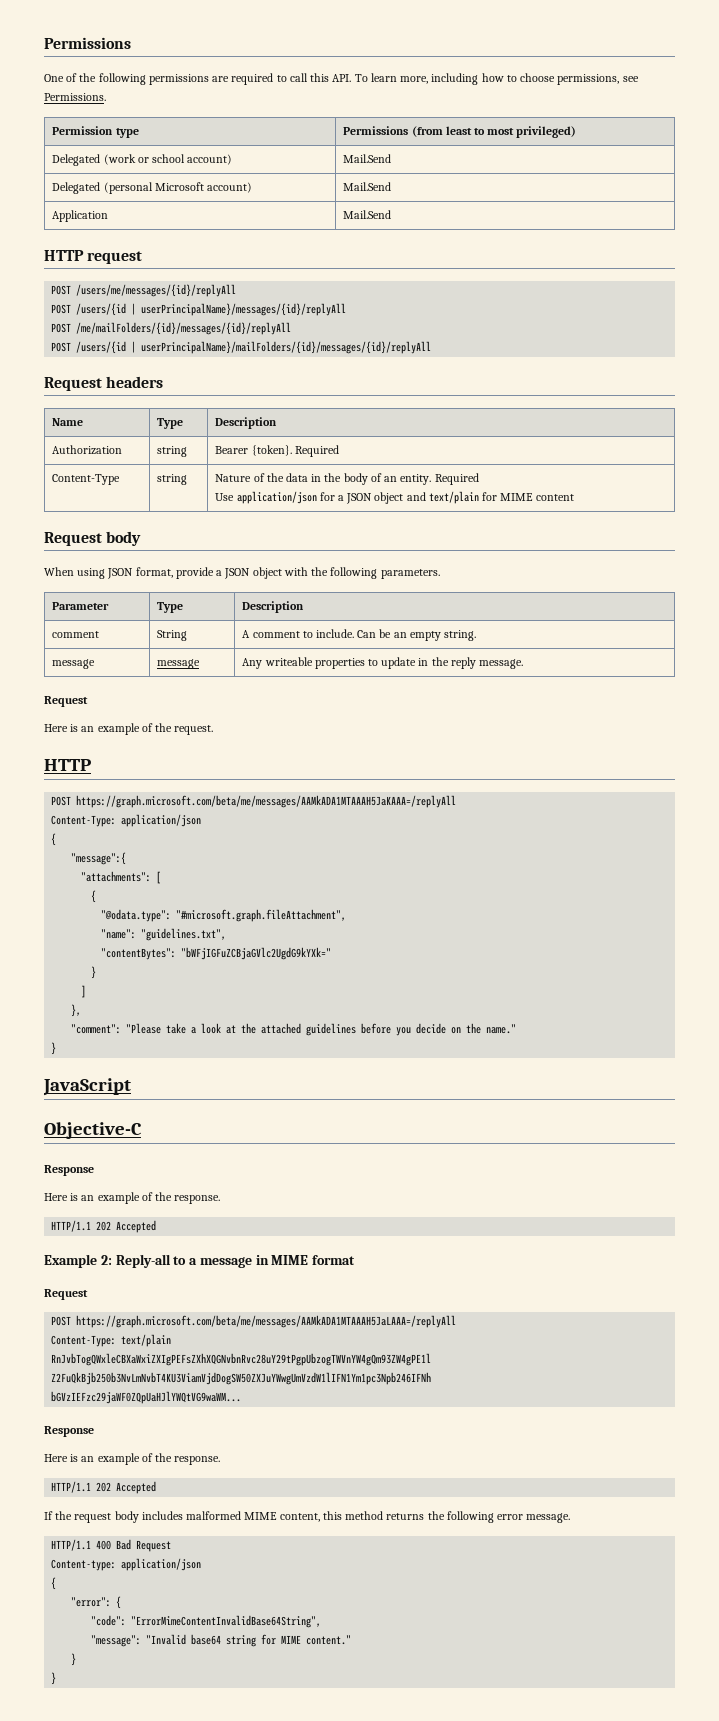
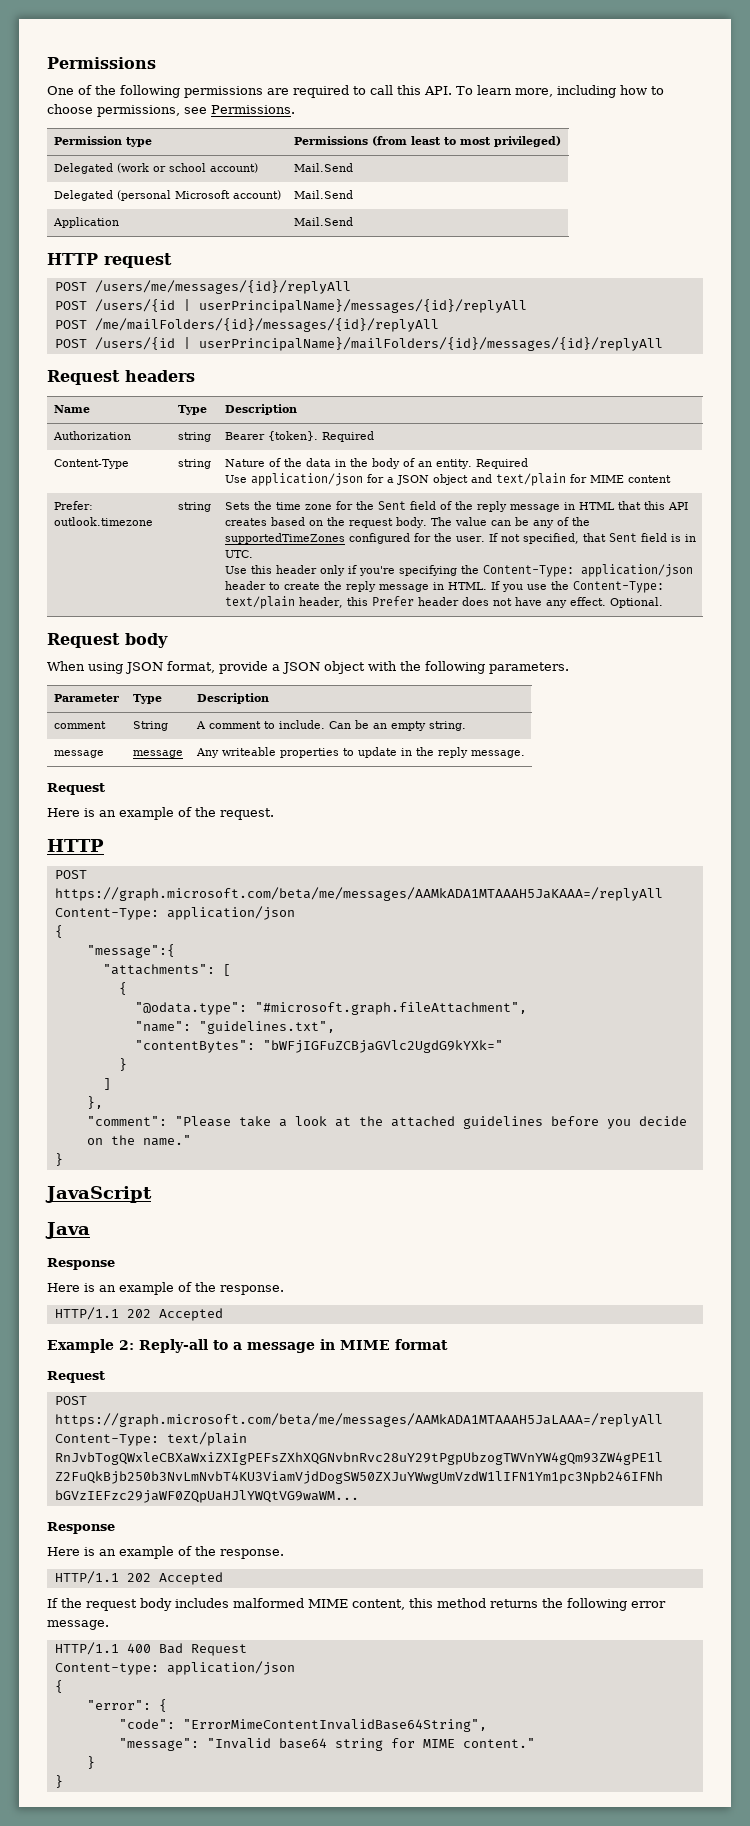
(574, 497) none -> [53,501,93,510] [53,517,153,526] [177,502,211,512] [224,501,688,512] [224,517,590,528] [224,533,696,544] [224,550,253,558] [224,564,693,577] [224,581,664,593] [224,596,663,609] // Prefer: outlook.timezone | string | Sets the time zone for the Sent field of the reply message in HTML that this API creates based on the request body. The value can be any of the supportedTimeZones configured for the user. If not specified, that Sent field is in UTC. // Use this header only if you're specifying the Content-Type: application/json header to create the reply message in HTML. If you use the Content-Type: text/plain header, this Prefer header does not have any effect. Optional.
[44,1122,142,1139] Objective-C -> [45,1222,90,1239] Java

